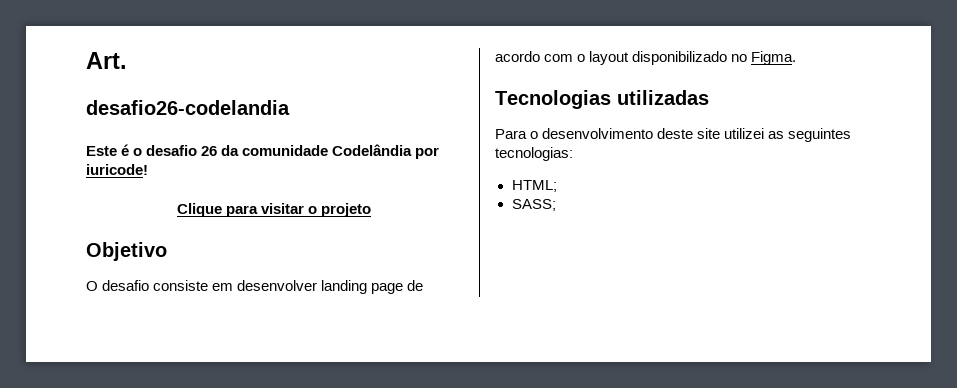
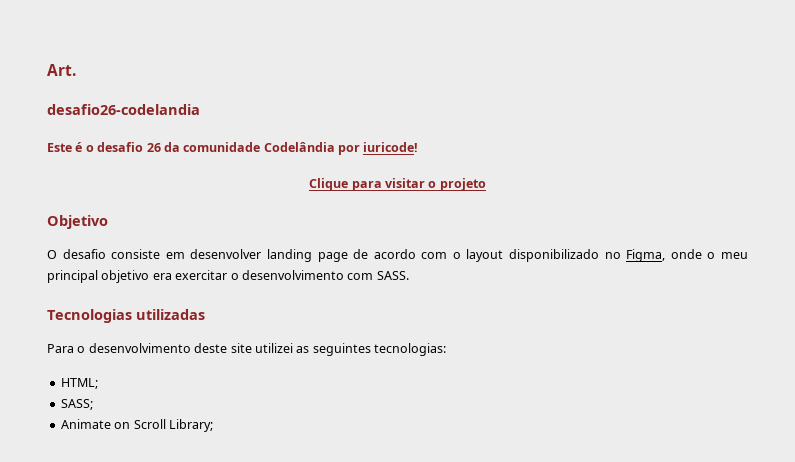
[751,51,797,65] Figma. -> [626,249,748,262] [47,270,409,283] Figma, onde o meu principal objetivo era exercitar o desenvolvimento com SASS.
(556, 205) none -> [60,419,213,432] // Animate on Scroll Library;

